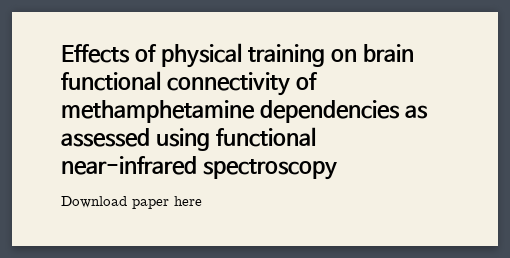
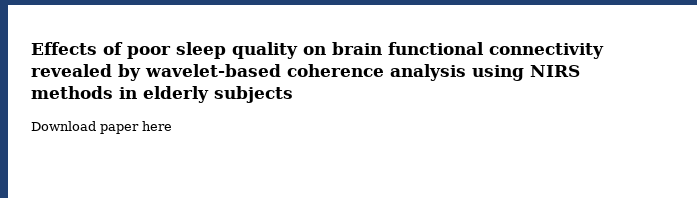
[160,43,325,68] physical training -> [127,42,298,59] poor sleep quality
[295,72,318,90] [61,100,428,123] [61,127,316,151] [61,156,337,180] of methamphetamine dependencies as assessed using functional near-infrared spectroscopy -> [31,64,580,81] [31,86,293,103] revealed by wavelet-based coherence analysis using NIRS methods in elderly subjects

